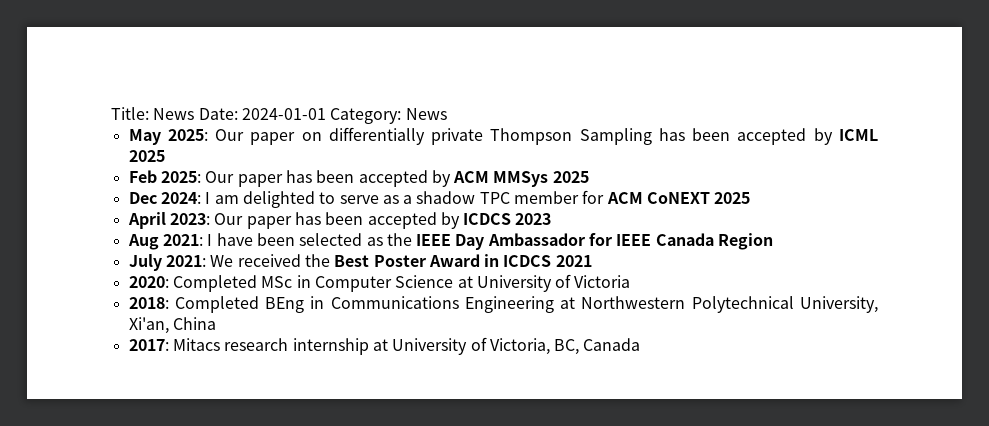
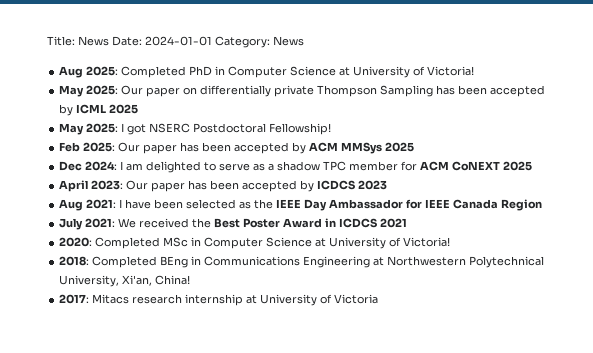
(447, 114) none -> [59,66,475,78] // Aug 2025: Completed PhD in Computer Science at University of Victoria!
(165, 156) none -> [59,123,332,135] // May 2025: I got NSERC Postdoctoral Fellowship!
[574,275,631,288] Victoria -> [403,237,451,247] Victoria!
[172,317,216,330] China -> [155,275,191,285] China!
[489,338,641,355] Victoria, BC, Canada -> [334,294,379,304] Victoria

